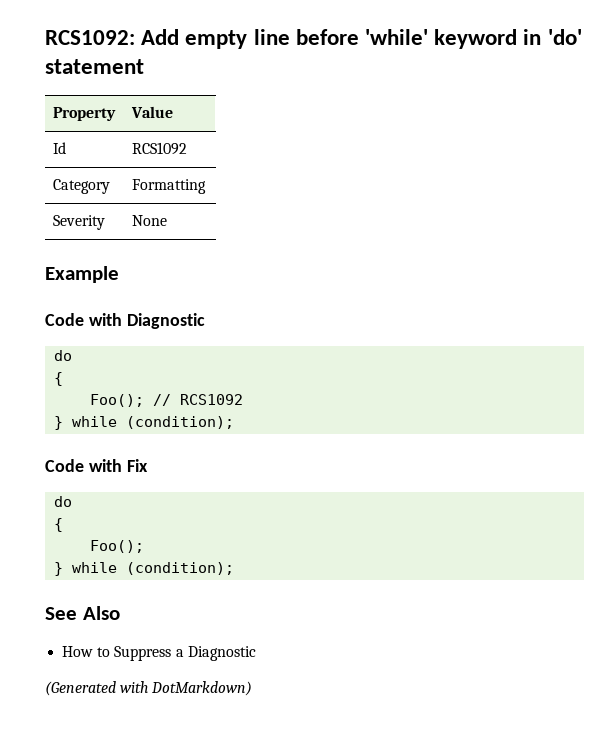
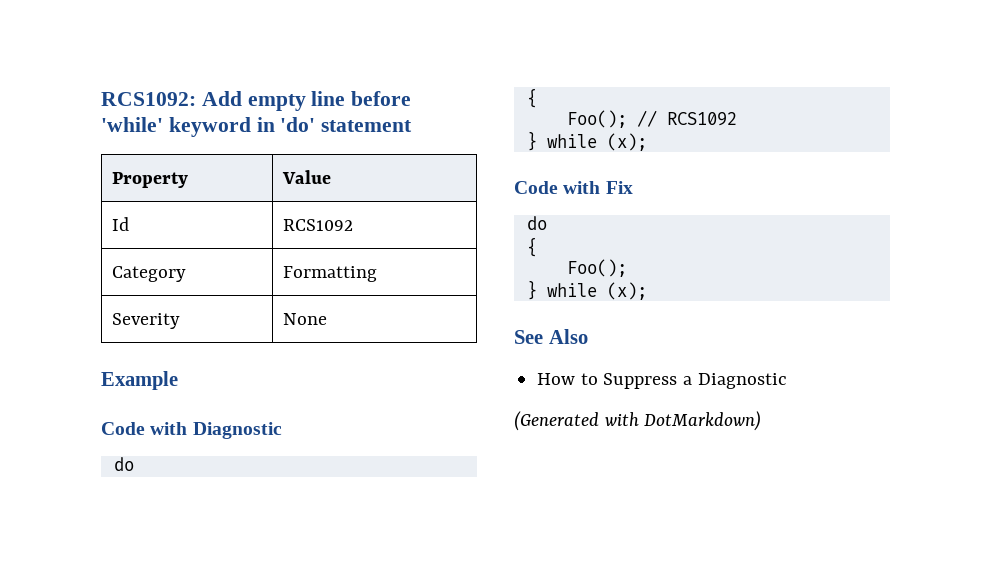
[126,416,235,429] (condition); -> [606,133,647,151] (x);
[126,562,235,575] (condition); -> [606,282,647,300] (x);

